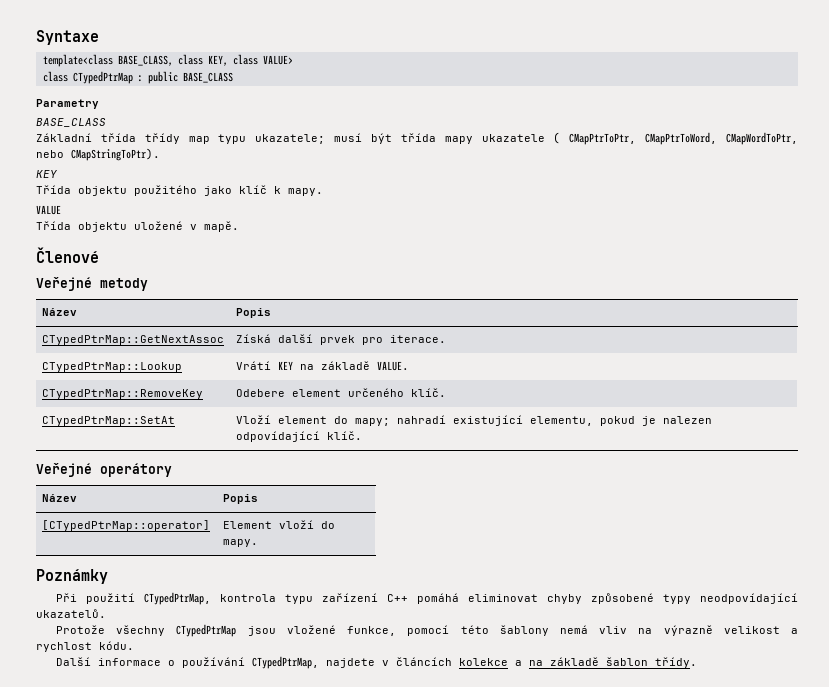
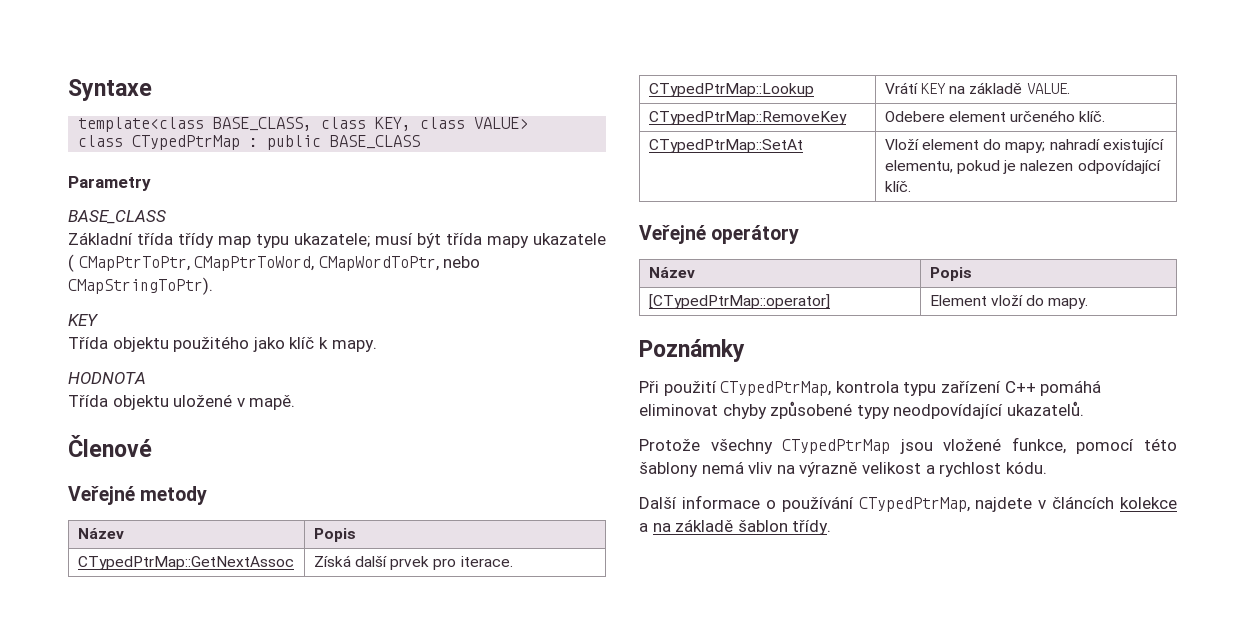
[36,205,61,215] VALUE -> [68,372,146,384] HODNOTA

